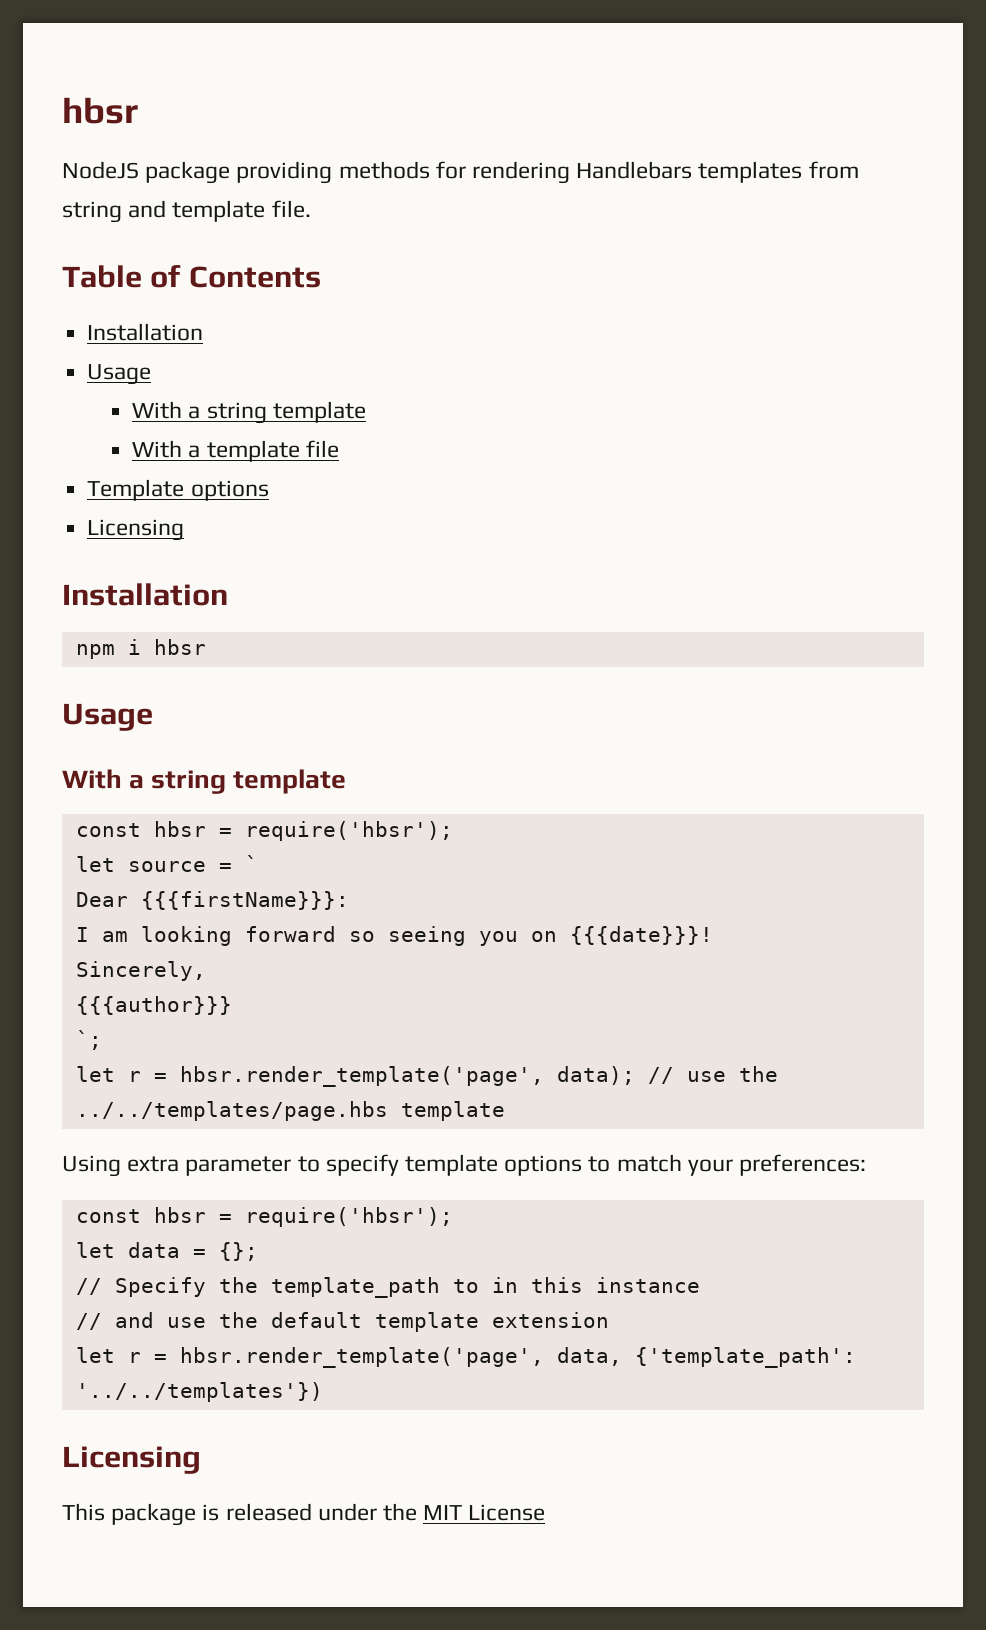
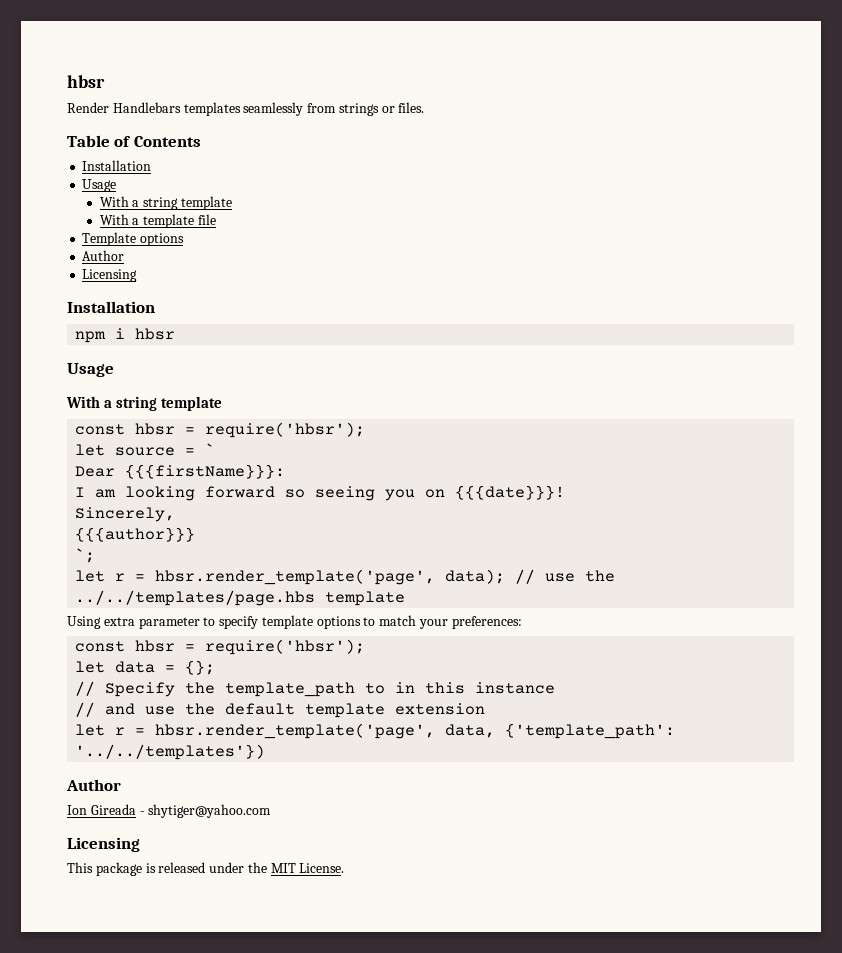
[62,97,138,124] [62,161,859,184] [62,200,311,223] hbsr // NodeJS package providing methods for rendering Handlebars templates from string and template file. -> [67,75,105,88] [67,102,425,116] hbsr // Render Handlebars templates seamlessly from strings or files.
(269, 490) none -> [82,250,125,261] // Author
(323, 1392) none -> [66,779,121,791] [67,804,272,818] // Author // Ion Gireada - shytiger@yahoo.com
[468,1504,546,1521] License -> [299,863,345,873] License.

